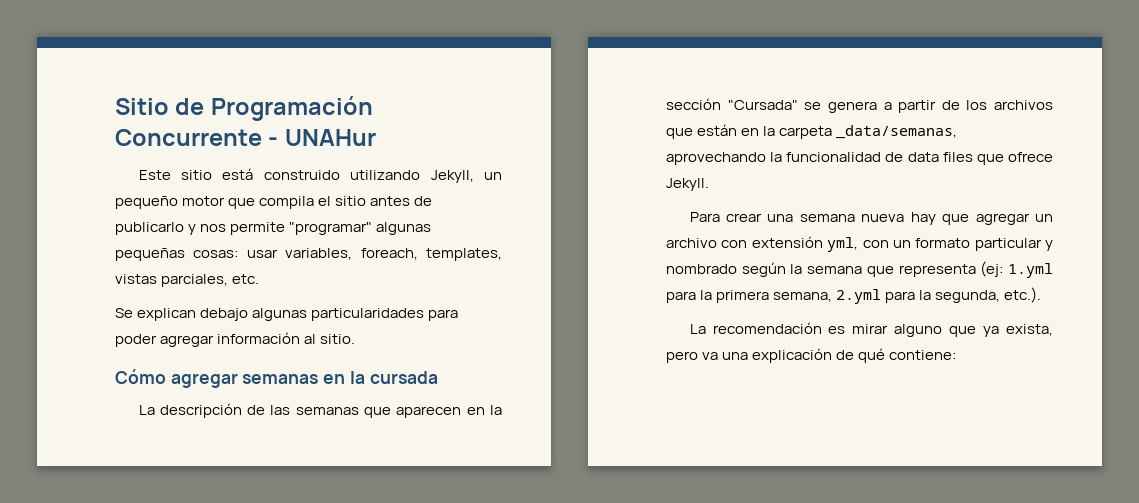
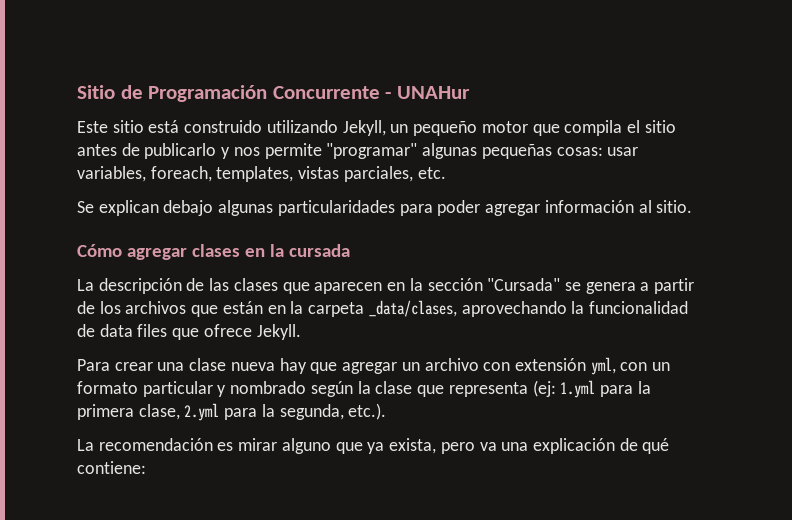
[242,374,319,384] semanas -> [191,244,240,257] clases
[295,407,359,415] semanas -> [233,278,278,291] clases
[836,125,958,139] _data/semanas, -> [368,300,457,317] _data/clases,
[799,214,855,222] semana -> [189,358,227,371] clase
[807,266,863,274] semana -> [375,381,413,394] clase
[773,292,833,302] semana, -> [138,404,180,420] clase,

